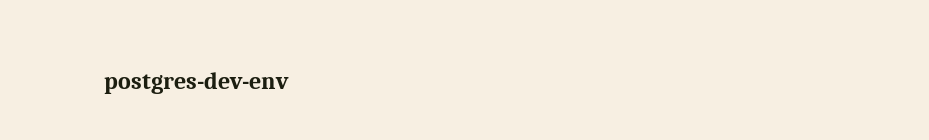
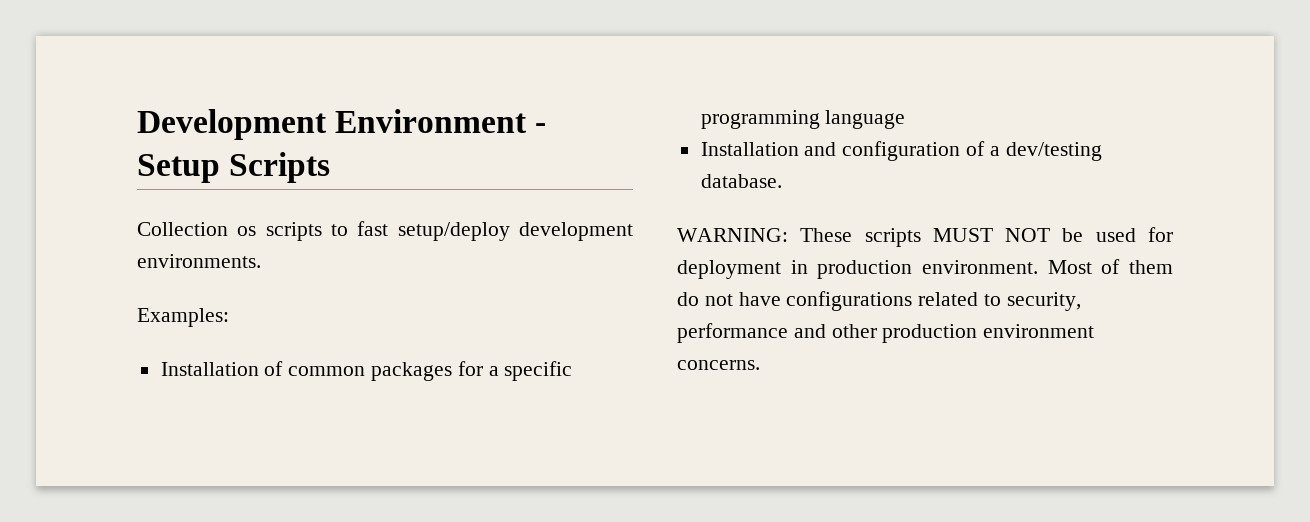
[104,72,289,94] postgres-dev-env -> [137,109,547,140] [137,152,331,183] [137,221,633,241] [137,254,261,268] [137,308,229,327] [160,361,573,381] [700,110,906,129] [700,141,1102,161] [700,174,782,188] [677,227,1173,247] [677,259,1173,279] [677,291,1081,311] [677,323,1095,343] [677,360,760,370] Development Environment - Setup Scripts // Collection os scripts to fast setup/deploy development environments. // Examples: // Installation of common packages for a specific programming language // Installation and configuration of a dev/testing database. // WARNING: These scripts MUST NOT be used for deployment in production environment. Most of them do not have configurations related to security, performance and other production environment concerns.

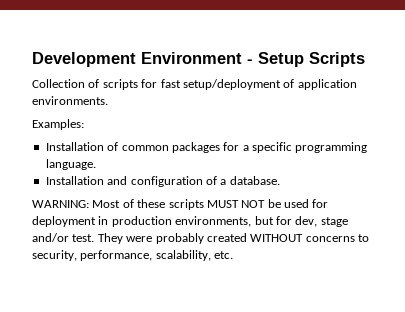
[237,221,633,241] os scripts to fast setup/deploy development -> [88,79,357,90] of scripts for fast setup/deployment of application
[825,110,906,129] language -> [45,159,96,170] language.
[1005,142,1102,161] dev/testing -> (227, 182) none
[800,228,853,242] These -> [92,199,166,208] Most of these
[922,259,1173,274] [677,291,1081,311] [677,323,1095,343] [677,360,760,370] environment. Most of them do not have configurations related to security, performance and other production environment concerns. -> [175,216,348,227] [32,233,369,244] [32,250,234,261] environments, but for dev, stage and/or test. They were probably created WITHOUT concerns to security, performance, scalability, etc.

